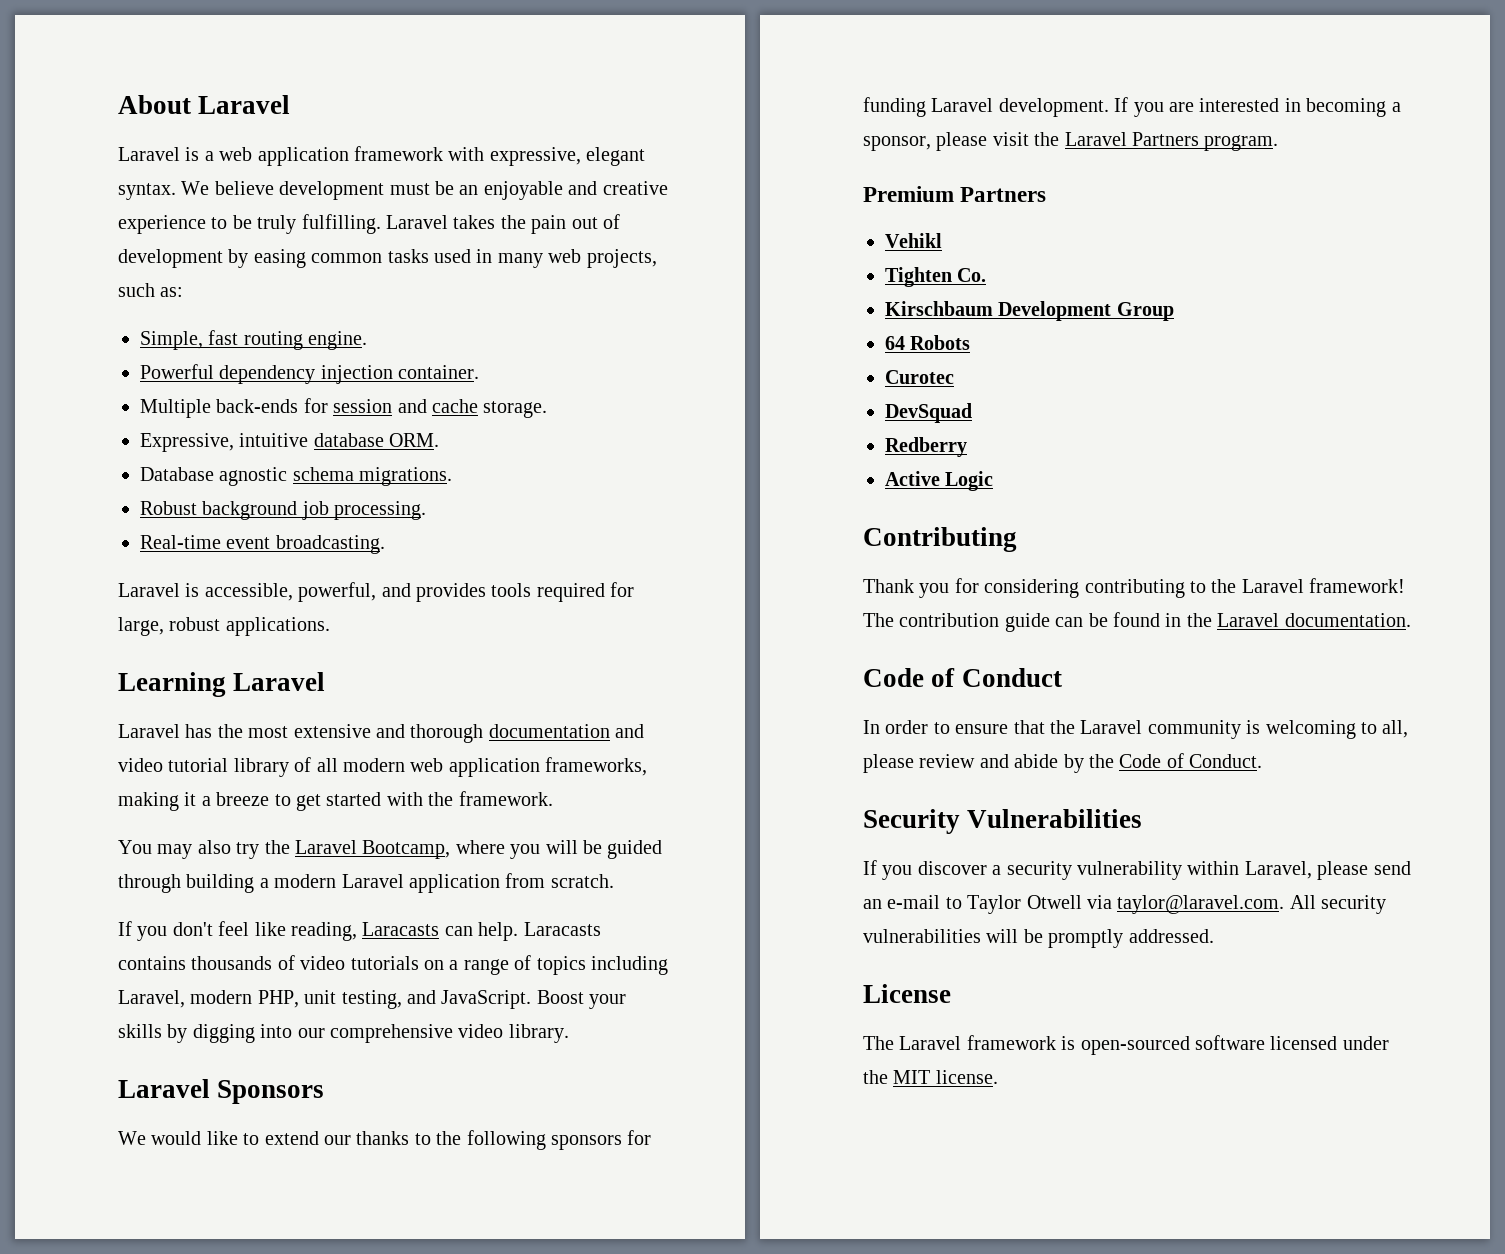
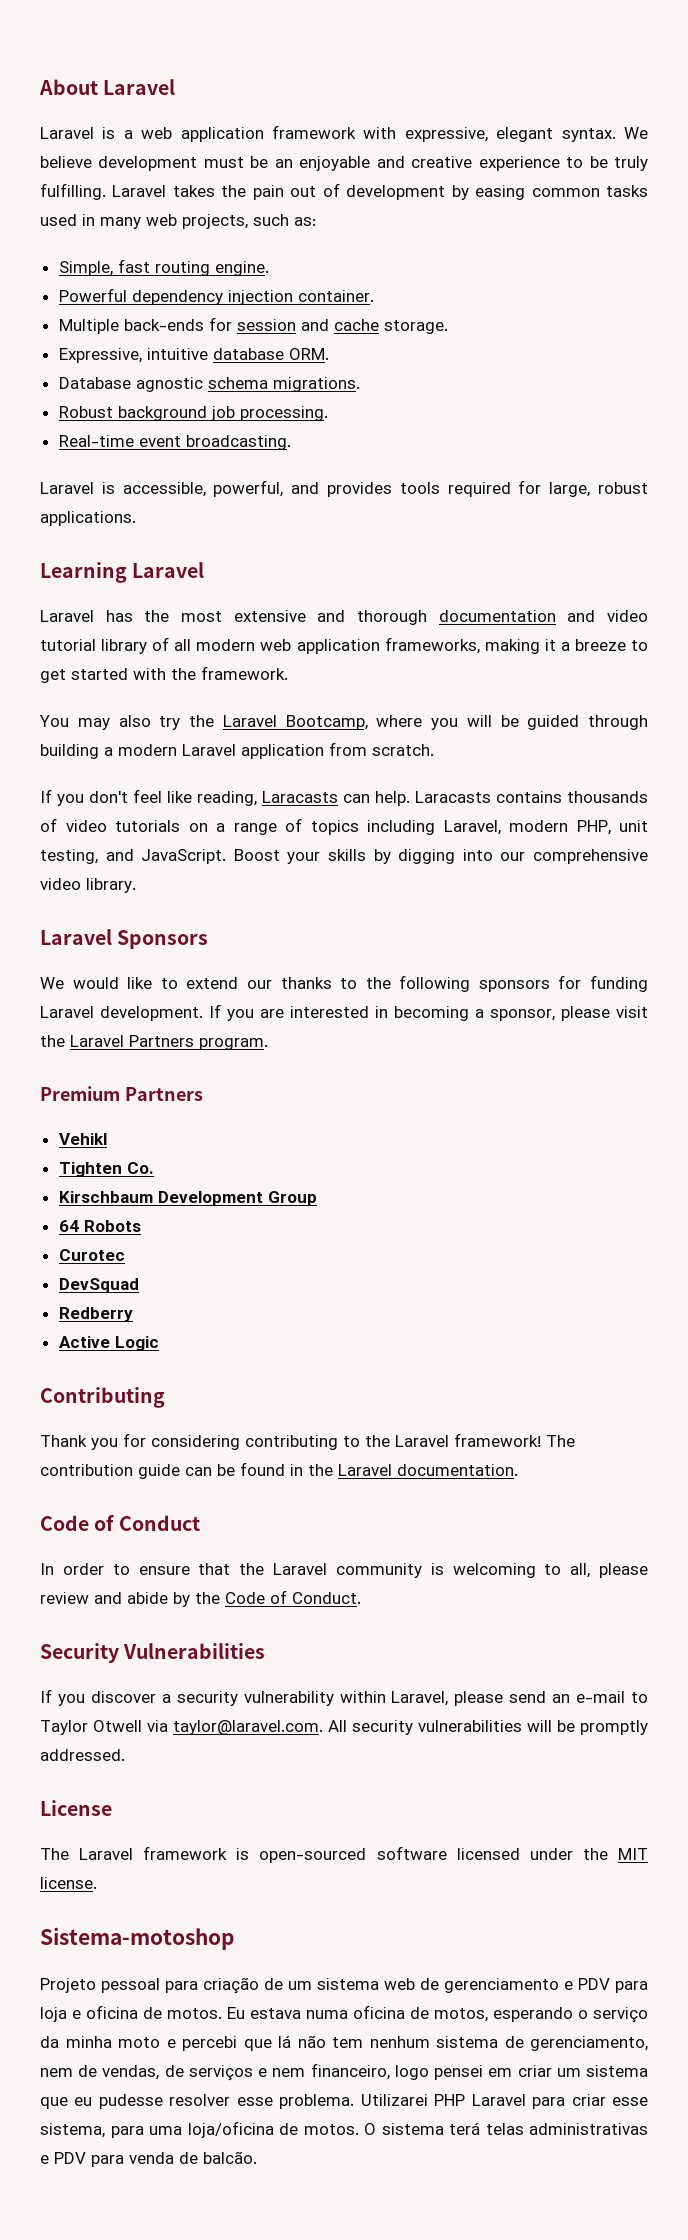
(998, 1077) none -> [40,1927,235,1950] [40,1977,648,1994] [40,2005,648,2023] [40,2035,648,2051] [40,2063,648,2081] [40,2094,648,2109] [40,2121,648,2138] [40,2151,257,2167] // Sistema-motoshop // Projeto pessoal para criação de um sistema web de gerenciamento e PDV para loja e oficina de motos. Eu estava numa oficina de motos, esperando o serviço da minha moto e percebi que lá não tem nenhum sistema de gerenciamento, nem de vendas, de serviços e nem financeiro, logo pensei em criar um sistema que eu pudesse resolver esse problema. Utilizarei PHP Laravel para criar esse sistema, para uma loja/oficina de motos. O sistema terá telas administrativas e PDV para venda de balcão.

